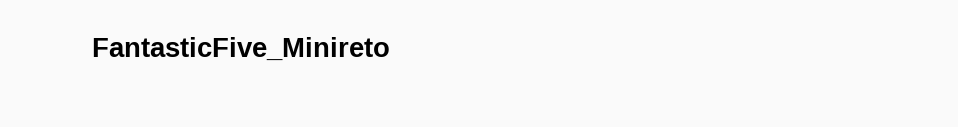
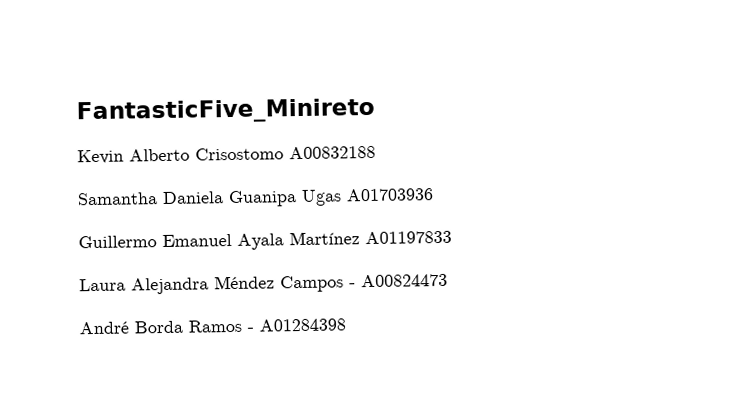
(390, 49) none -> [77,145,376,165] [77,188,434,208] [78,230,452,250] [79,273,448,295] [79,318,346,335] // Kevin Alberto Crisostomo A00832188 // Samantha Daniela Guanipa Ugas A01703936 // Guillermo Emanuel Ayala Martínez A01197833 // Laura Alejandra Méndez Campos - A00824473 // André Borda Ramos - A01284398

